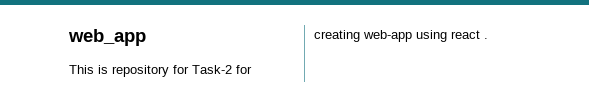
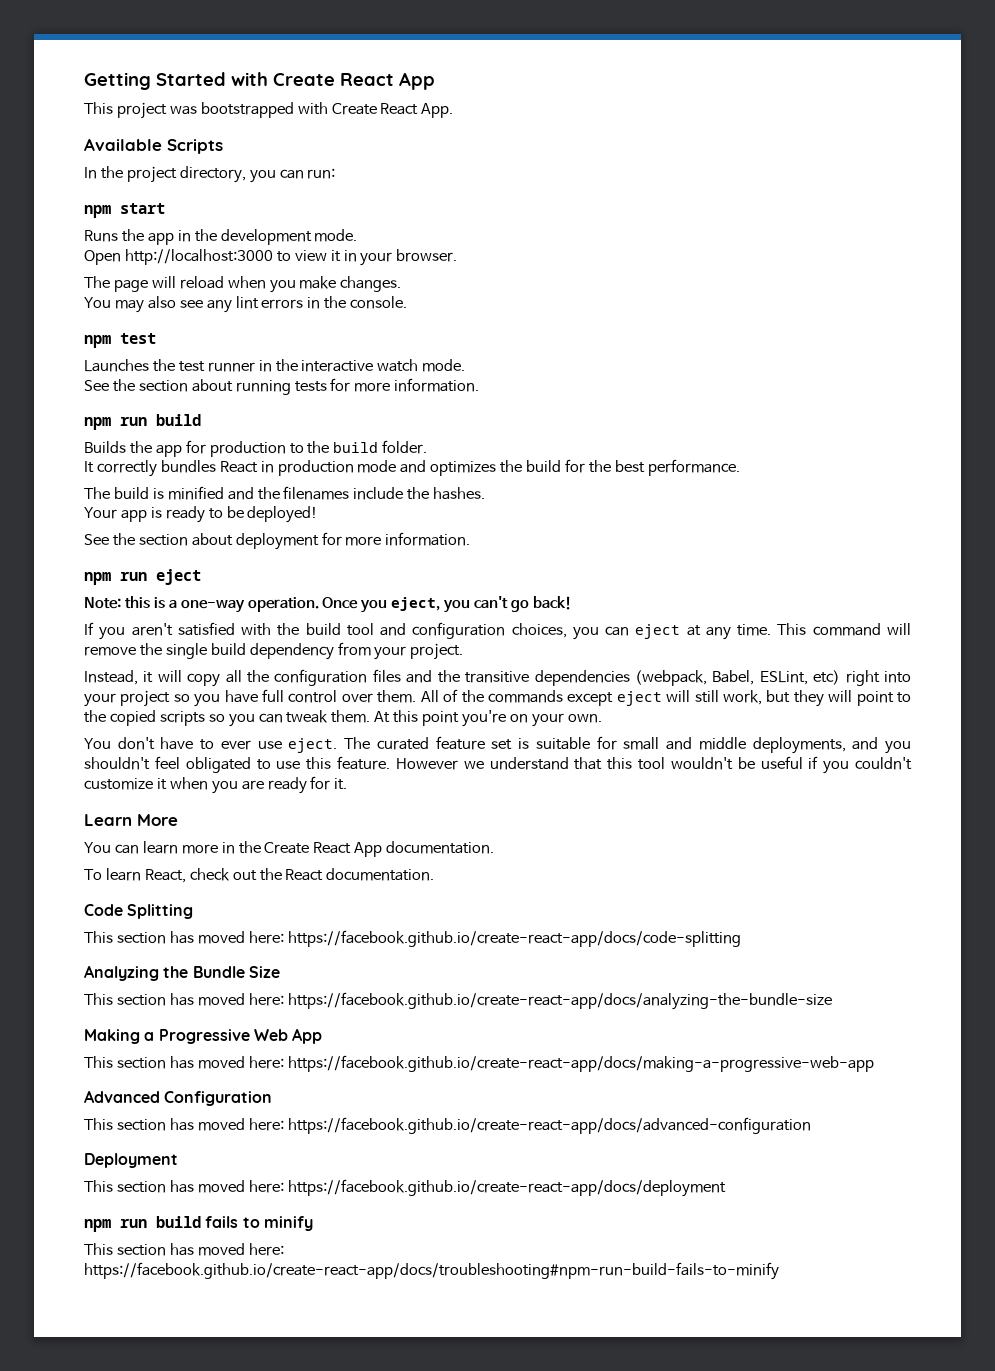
[68,29,146,46] [69,65,252,77] [314,30,488,42] web_app // This is repository for Task-2 for creating web-app using react . -> [84,72,435,90] [84,102,454,119] [84,138,223,154] [84,166,336,183] [84,203,165,218] [84,229,358,245] [84,249,458,266] [84,276,402,293] [84,296,408,313] [84,333,156,348] [84,359,466,372] [84,378,480,395] [84,414,201,430] [84,440,428,457] [84,459,740,477] [84,486,486,500] [84,506,319,523] [84,532,471,550] [84,569,201,585] [84,596,572,613] [84,622,912,640] [84,642,464,660] [84,669,911,687] [84,689,911,707] [84,710,602,727] [84,736,911,754] [84,756,913,774] [84,776,348,794] [84,814,178,826] [84,841,495,857] [84,868,435,883] [84,904,194,919] [84,930,741,947] [84,965,280,981] [84,992,832,1010] [84,1028,323,1044] [84,1055,874,1072] [84,1090,273,1106] [84,1117,811,1134] [84,1153,178,1168] [84,1179,726,1197] [84,1216,313,1232] [84,1243,284,1256] [84,1262,779,1280] Getting Started with Create React App // This project was bootstrapped with Create React App. // Available Scripts // In the project directory, you can run: // npm start // Runs the app in the development mode. // Open http://localhost:3000 to view it in your browser. // The page will reload when you make changes. // You may also see any lint errors in the console. // npm test // Launches the test runner in the interactive watch mode. // See the section about running tests for more information. // npm run build // Builds the app for production to the build folder. // It correctly bundles React in production mode and optimizes the build for the best performance. // The build is minified and the filenames include the hashes. // Your app is ready to be deployed! // See the section about deployment for more information. // npm run eject // Note: this is a one-way operation. Once you eject, you can't go back! // If you aren't satisfied with the build tool and configuration choices, you can eject at any time. This command will remove the single build dependency from your project. // Instead, it will copy all the configuration files and the transitive dependencies (webpack, Babel, ESLint, etc) right into your project so you have full control over them. All of the commands except eject will still work, but they will point to the copied scripts so you can tweak them. At this point you're on your own. // You don't have to ever use eject. The curated feature set is suitable for small and middle deployments, and you shouldn't feel obligated to use this feature. However we understand that this tool wouldn't be useful if you couldn't customize it when you are ready for it. // Learn More // You can learn more in the Create React App documentation. // To learn React, check out the React documentation. // Code Splitting // This section has moved here: https://facebook.github.io/create-react-app/docs/code-splitting // Analyzing the Bundle Size // This section has moved here: https://facebook.github.io/create-react-app/docs/analyzing-the-bundle-size // Making a Progressive Web App // This section has moved here: https://facebook.github.io/create-react-app/docs/making-a-progressive-web-app // Advanced Configuration // This section has moved here: https://facebook.github.io/create-react-app/docs/advanced-configuration // Deployment // This section has moved here: https://facebook.github.io/create-react-app/docs/deployment // npm run build fails to minify // This section has moved here: https://facebook.github.io/create-react-app/docs/troubleshooting#npm-run-build-fails-to-minify

